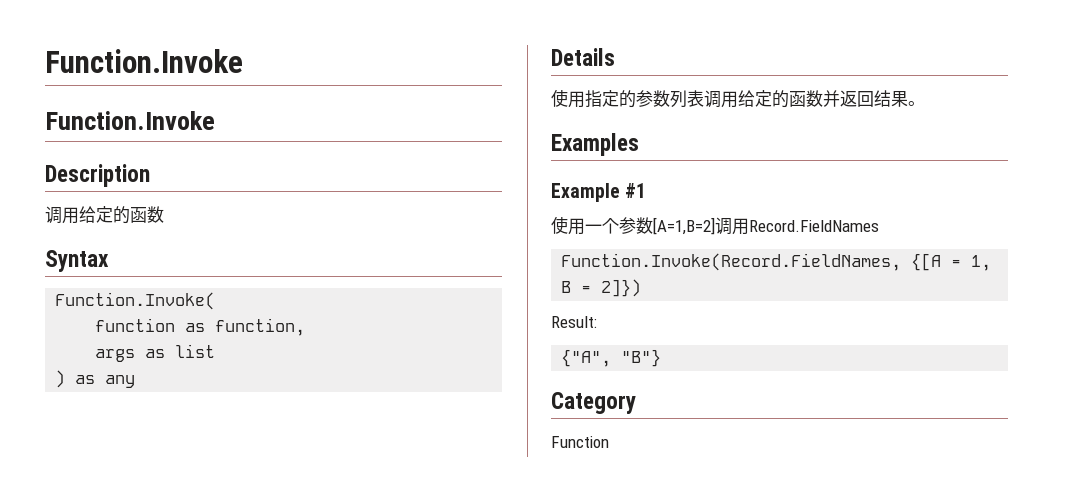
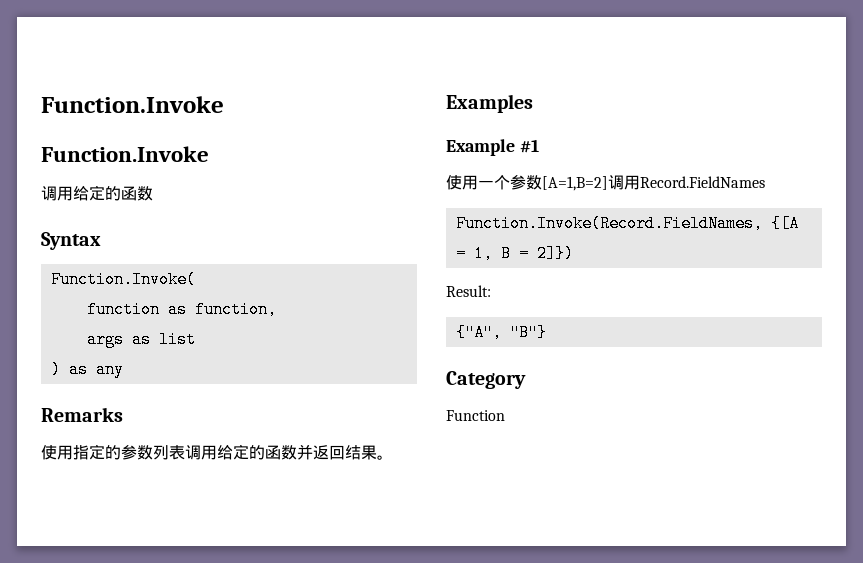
[45,164,150,187] // Description -> (209, 154) none
[551,48,615,66] Details -> [41,407,123,422] Remarks

